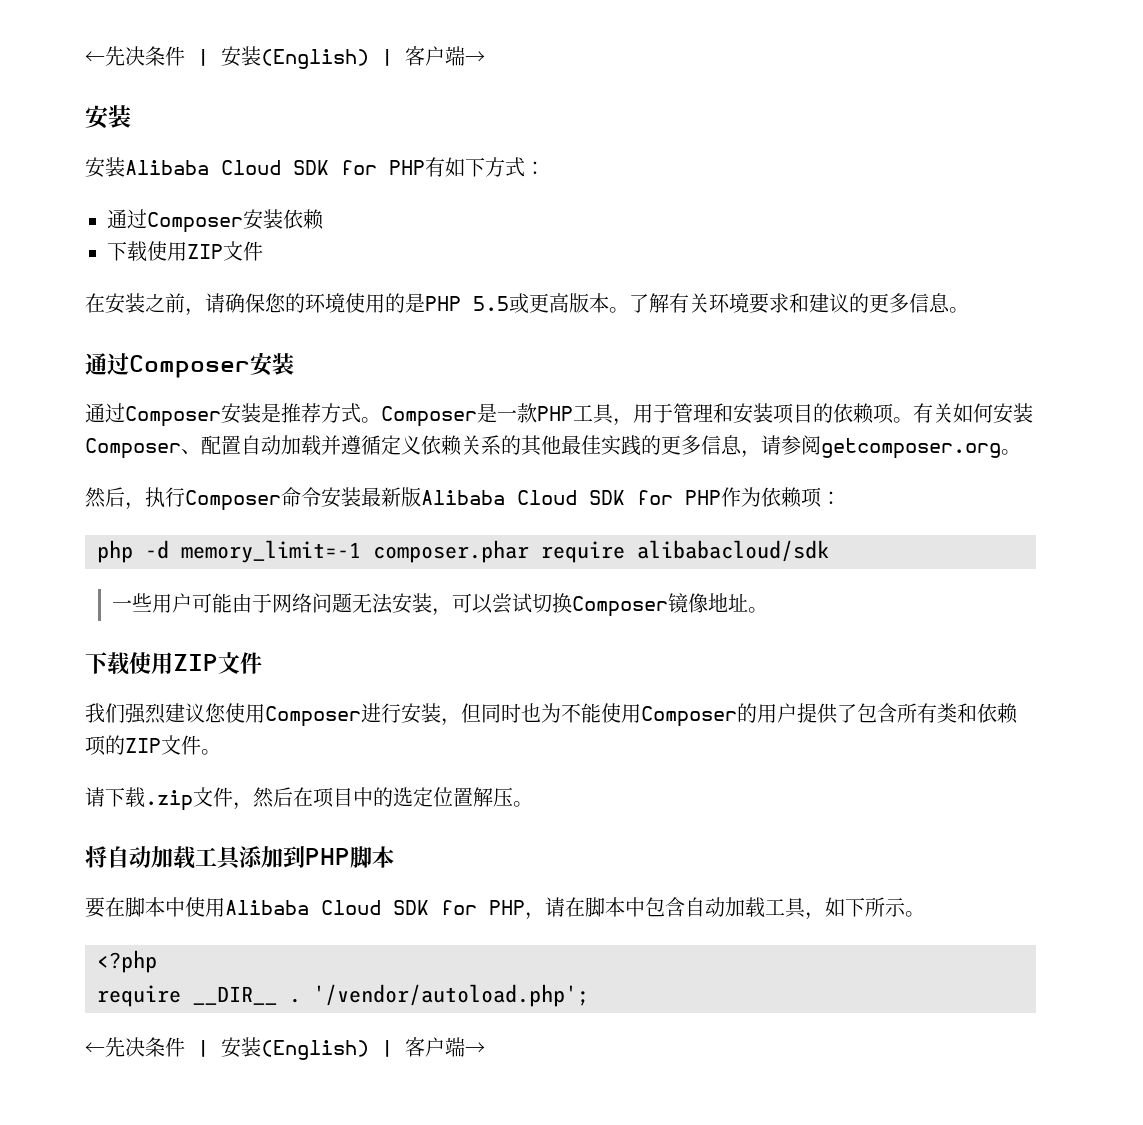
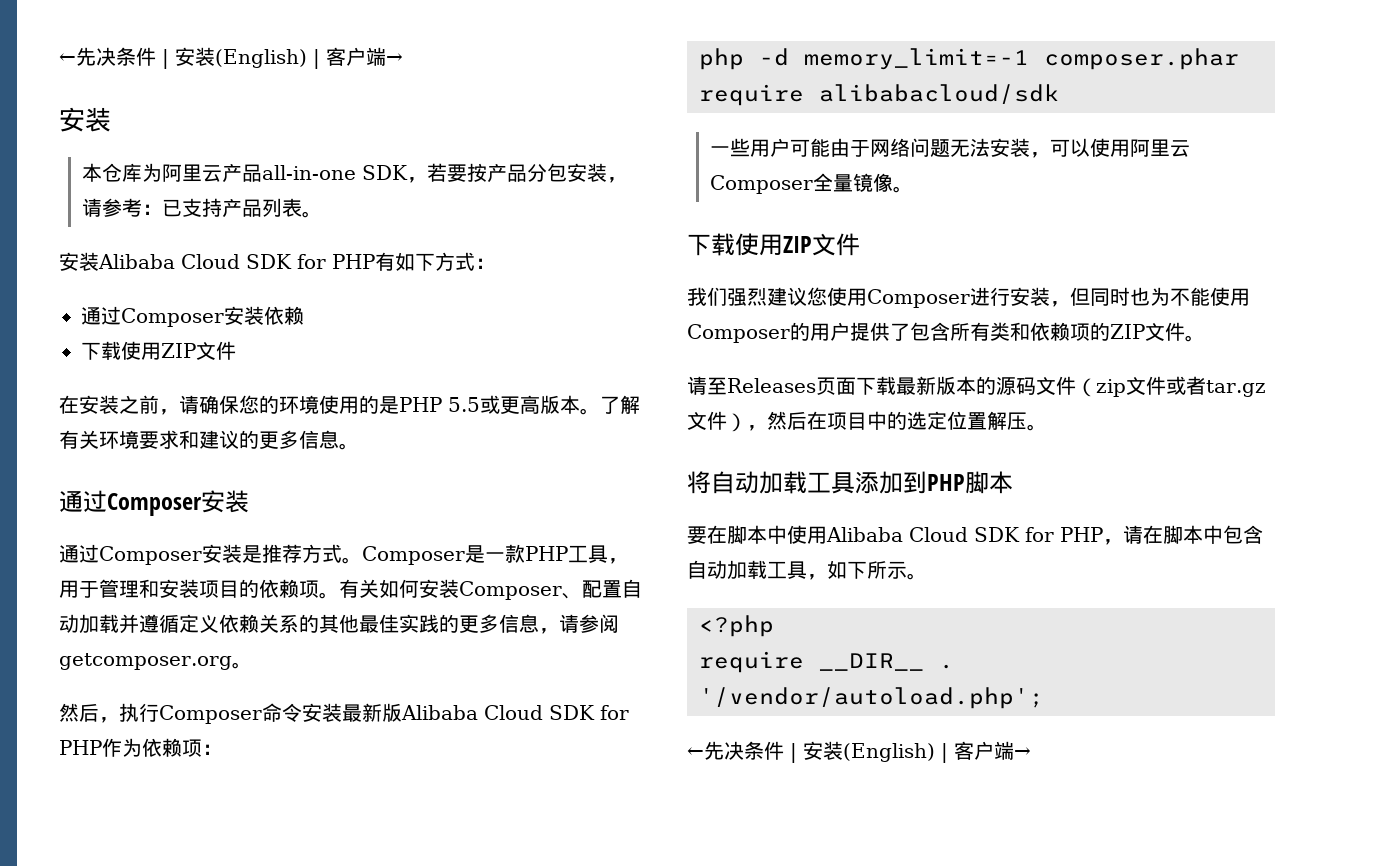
(131, 116) none -> [82,163,628,183] [82,198,323,218] // 本仓库为阿里云产品all-in-one SDK，若要按产品分包安装，请参考：已支持产品列表。
[492,593,749,617] 尝试切换Composer镜像地址 -> [1090,138,1191,157] [710,173,894,194] 使用阿里云Composer全量镜像
[105,787,233,811] 下载.zip文件 -> [707,376,1266,397] [687,411,747,432] 至Releases页面下载最新版本的源码文件（zip文件或者tar.gz文件）

